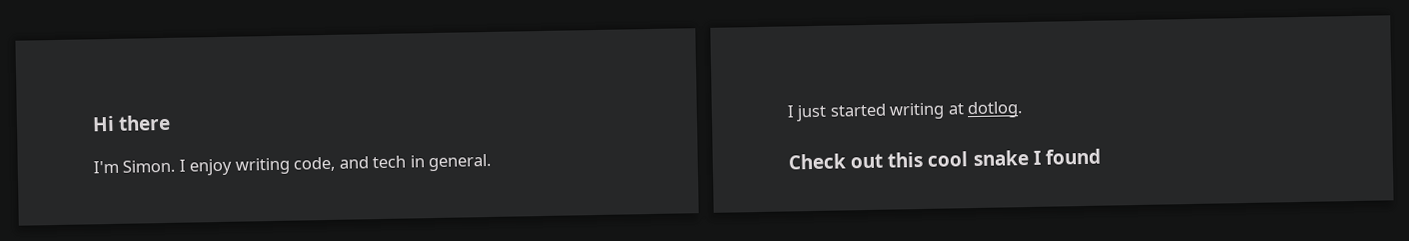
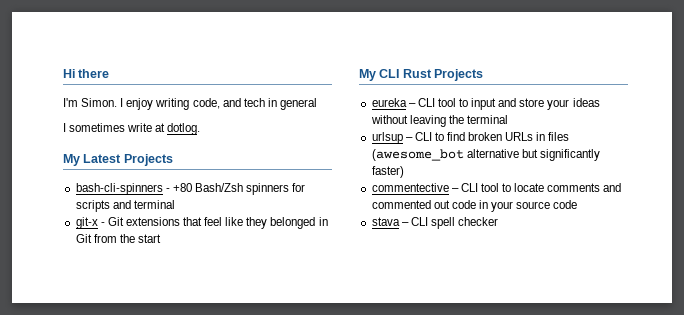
[428,153,492,172] [787,102,946,122] general. // I just started writing -> [279,98,317,110] [63,123,153,132] general // I sometimes write
[788,148,1101,170] Check out this cool snake I found -> [63,154,173,166] [75,183,306,195] [75,200,175,212] [75,217,328,229] [75,234,161,243] [359,69,484,81] [371,98,600,110] [370,115,508,127] [371,132,570,144] [371,149,600,161] [371,166,404,178] [371,183,622,192] [371,200,578,212] [371,217,499,229] My Latest Projects // bash-cli-spinners - +80 Bash/Zsh spinners for scripts and terminal // git-x - Git extensions that feel like they belonged in Git from the start // My CLI Rust Projects // eureka – CLI tool to input and store your ideas without leaving the terminal // urlsup – CLI to find broken URLs in files (awesome_bot alternative but significantly faster) // commentective – CLI tool to locate comments and commented out code in your source code // stava – CLI spell checker

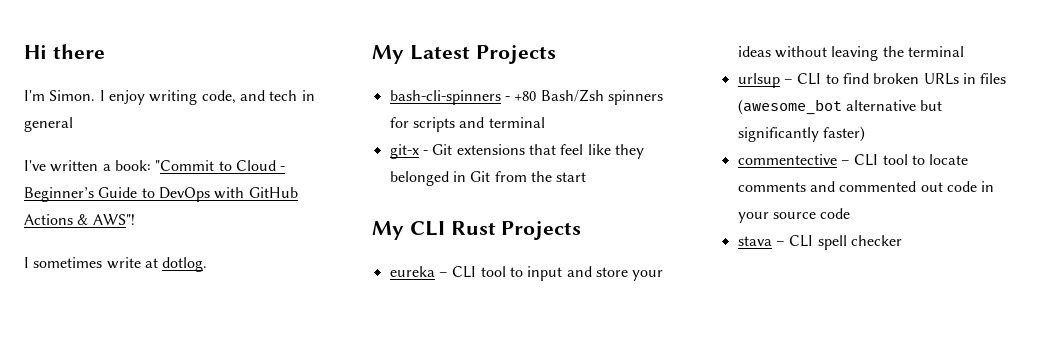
(317, 104) none -> [24,160,286,172] [24,187,298,202] [24,214,135,225] // I've written a book: "Commit to Cloud - Beginner’s Guide to DevOps with GitHub Actions & AWS"!

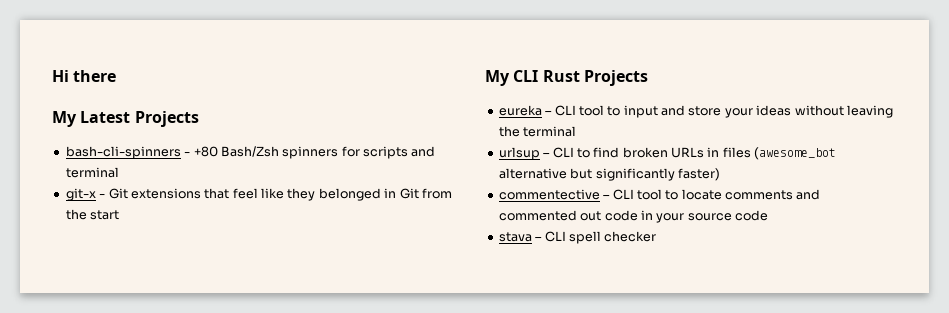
[24,90,315,105] [24,117,73,132] [24,160,286,172] [24,187,298,202] [24,214,135,225] [24,257,208,272] // I'm Simon. I enjoy writing code, and tech in general // I've written a book: "Commit to Cloud - Beginner’s Guide to DevOps with GitHub Actions & AWS"! // I sometimes write at dotlog. -> (117, 76) none

